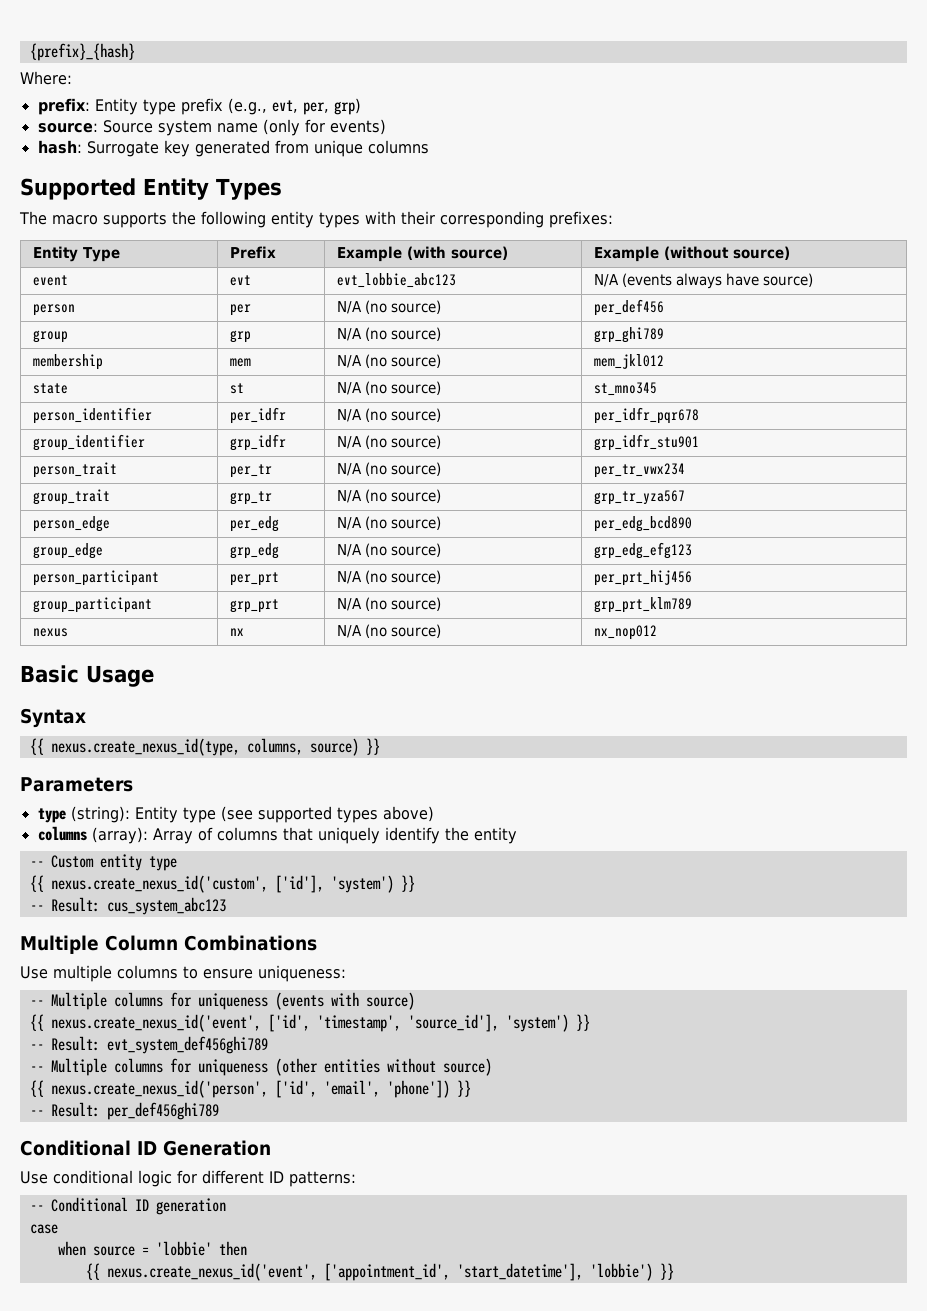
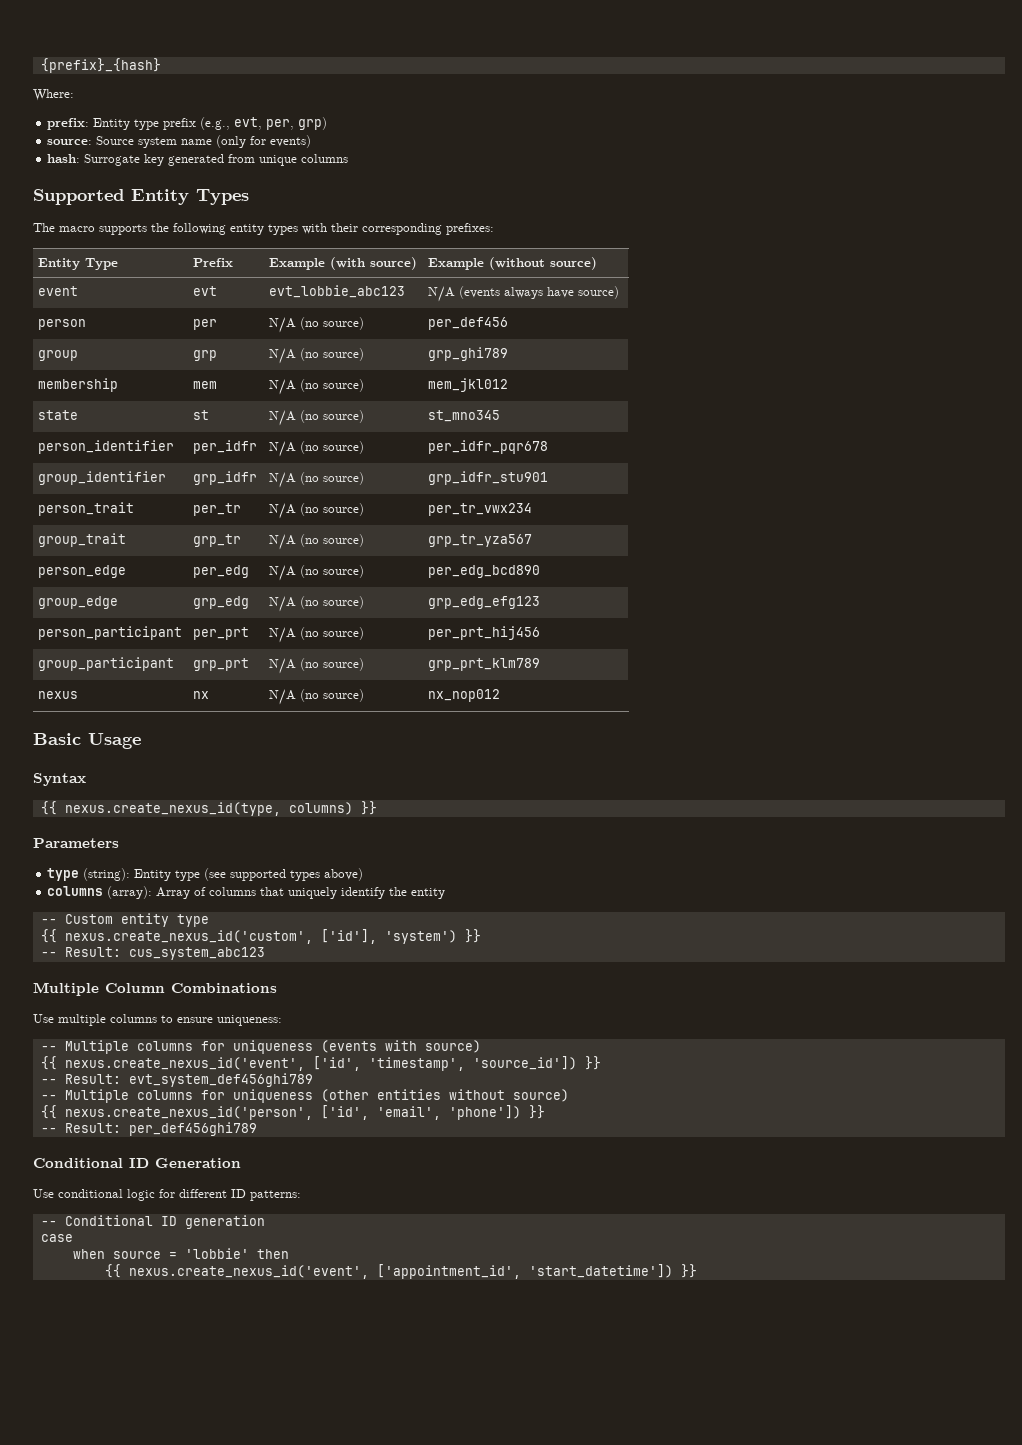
[246,738,359,756] columns, source) -> [288,802,353,815] columns)
[407,1014,569,1032] 'source_id'], 'system') -> [472,1056,577,1070] 'source_id'])
[456,1263,653,1281] 'start_datetime'], 'lobbie') -> [528,1264,673,1278] 'start_datetime'])

